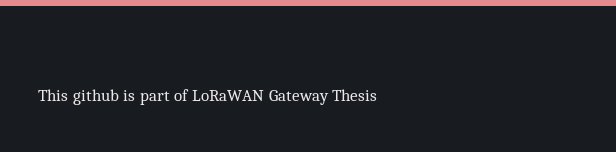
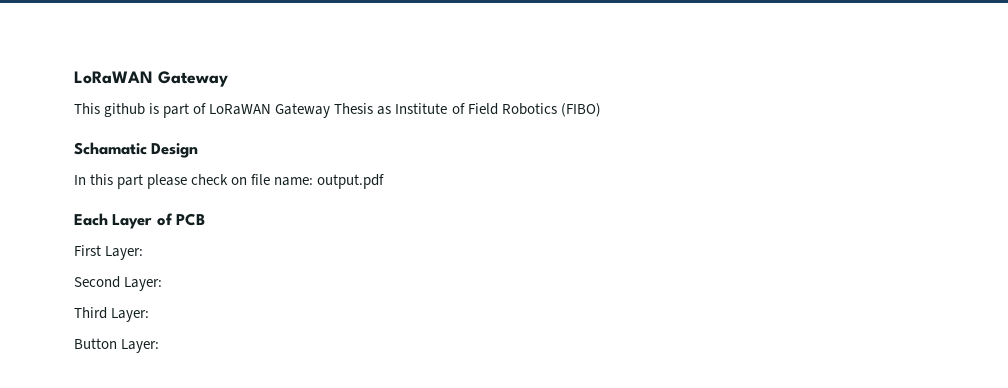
(38, 95) none -> [74,71,228,87] LoRaWAN Gateway //
(378, 95) none -> [377,103,601,117] [74,142,199,158] [74,174,385,189] [74,213,206,229] [74,245,144,260] [74,276,163,291] [74,307,150,322] [74,338,160,353] as Institute of Field Robotics (FIBO) // Schamatic Design // In this part please check on file name: output.pdf // Each Layer of PCB // First Layer: // Second Layer: // Third Layer: // Button Layer:

